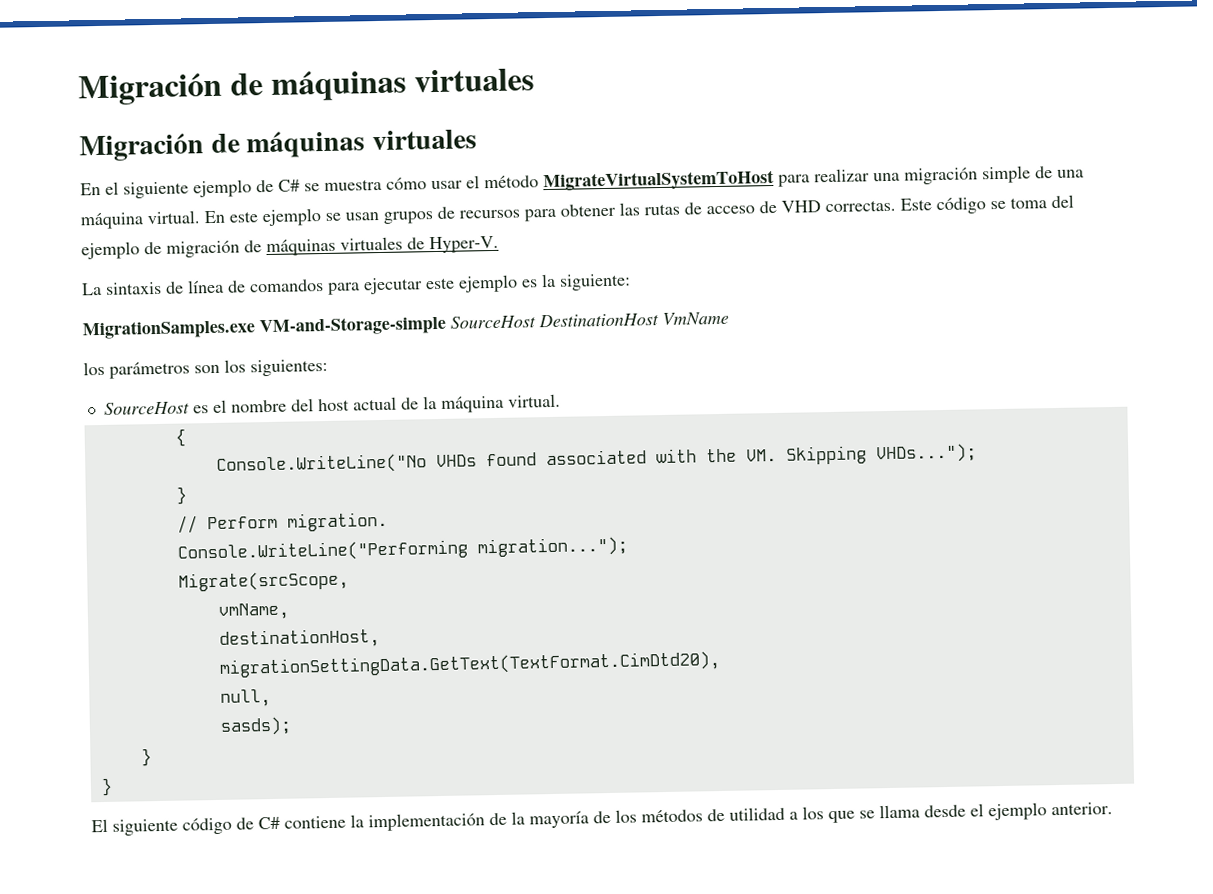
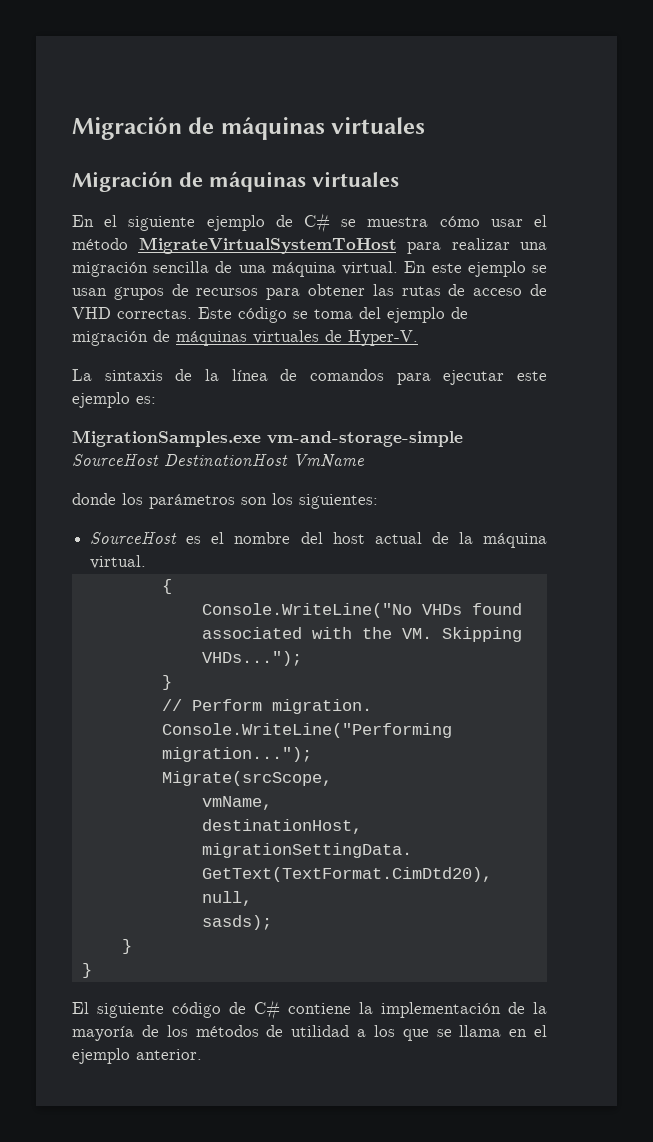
[982,165,1031,184] simple -> [153,261,210,273] sencilla
(184, 287) none -> [205,369,219,381] la
[522,273,631,291] es la siguiente: -> [136,396,156,404] es:
[259,315,446,337] VM-and-Storage-simple -> [267,431,463,447] vm-and-storage-simple
(729, 318) none -> [72,493,116,505] donde
[924,804,966,818] desde -> [509,1029,528,1037] en

